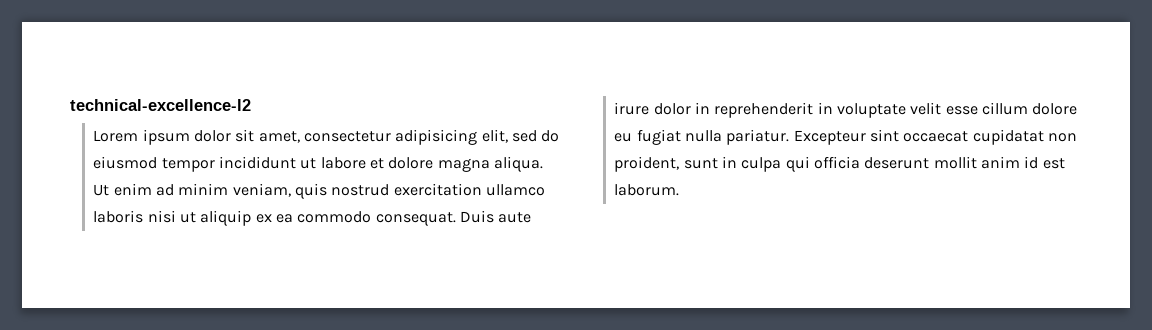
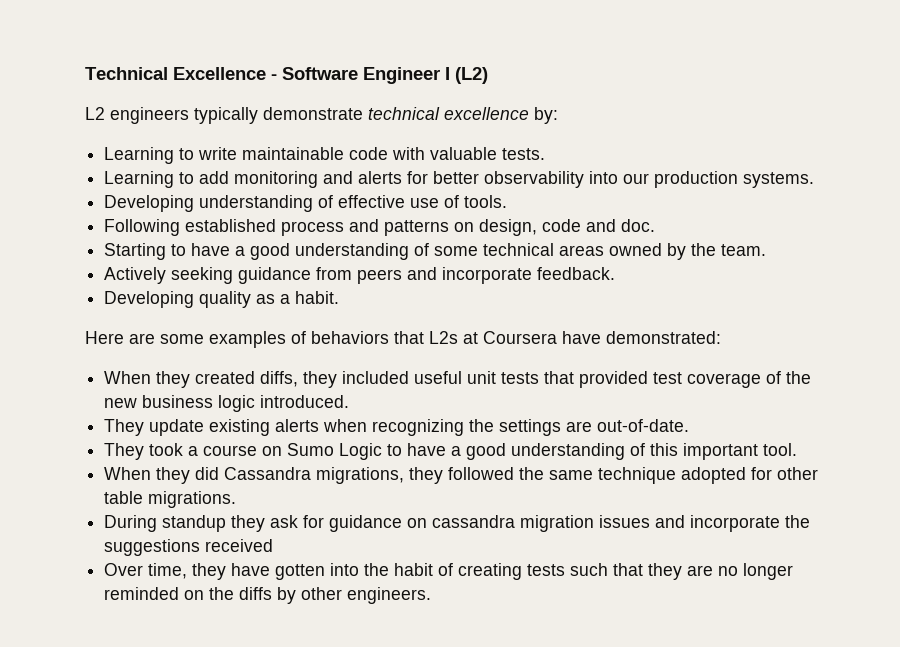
[70,99,251,111] [93,129,560,145] [93,156,543,172] [93,183,545,199] [93,210,532,226] [614,102,1078,118] [614,129,1077,145] [614,156,1065,172] [614,184,680,196] technical-excellence-l2 // Lorem ipsum dolor sit amet, consectetur adipisicing elit, sed do eiusmod tempor incididunt ut labore et dolore magna aliqua. Ut enim ad minim veniam, quis nostrud exercitation ullamco laboris nisi ut aliquip ex ea commodo consequat. Duis aute irure dolor in reprehenderit in voluptate velit esse cillum dolore eu fugiat nulla pariatur. Excepteur sint occaecat cupidatat non proident, sunt in culpa qui officia deserunt mollit anim id est laborum. -> [85,67,488,84] [85,107,558,124] [104,147,546,164] [104,171,815,188] [104,195,508,212] [104,219,656,236] [104,243,767,260] [104,267,616,284] [104,291,340,308] [85,331,721,348] [104,371,812,388] [104,395,350,412] [104,419,690,436] [104,443,798,460] [104,467,819,484] [104,491,237,508] [104,515,811,532] [104,539,274,556] [104,563,794,580] [104,587,432,604] Technical Excellence - Software Engineer I (L2) // L2 engineers typically demonstrate technical excellence by: // Learning to write maintainable code with valuable tests. // Learning to add monitoring and alerts for better observability into our production systems. // Developing understanding of effective use of tools. // Following established process and patterns on design, code and doc. // Starting to have a good understanding of some technical areas owned by the team. // Actively seeking guidance from peers and incorporate feedback. // Developing quality as a habit. // Here are some examples of behaviors that L2s at Coursera have demonstrated: // When they created diffs, they included useful unit tests that provided test coverage of the new business logic introduced. // They update existing alerts when recognizing the settings are out-of-date. // They took a course on Sumo Logic to have a good understanding of this important tool. // When they did Cassandra migrations, they followed the same technique adopted for other table migrations. // During standup they ask for guidance on cassandra migration issues and incorporate the suggestions received // Over time, they have gotten into the habit of creating tests such that they are no longer reminded on the diffs by other engineers.

